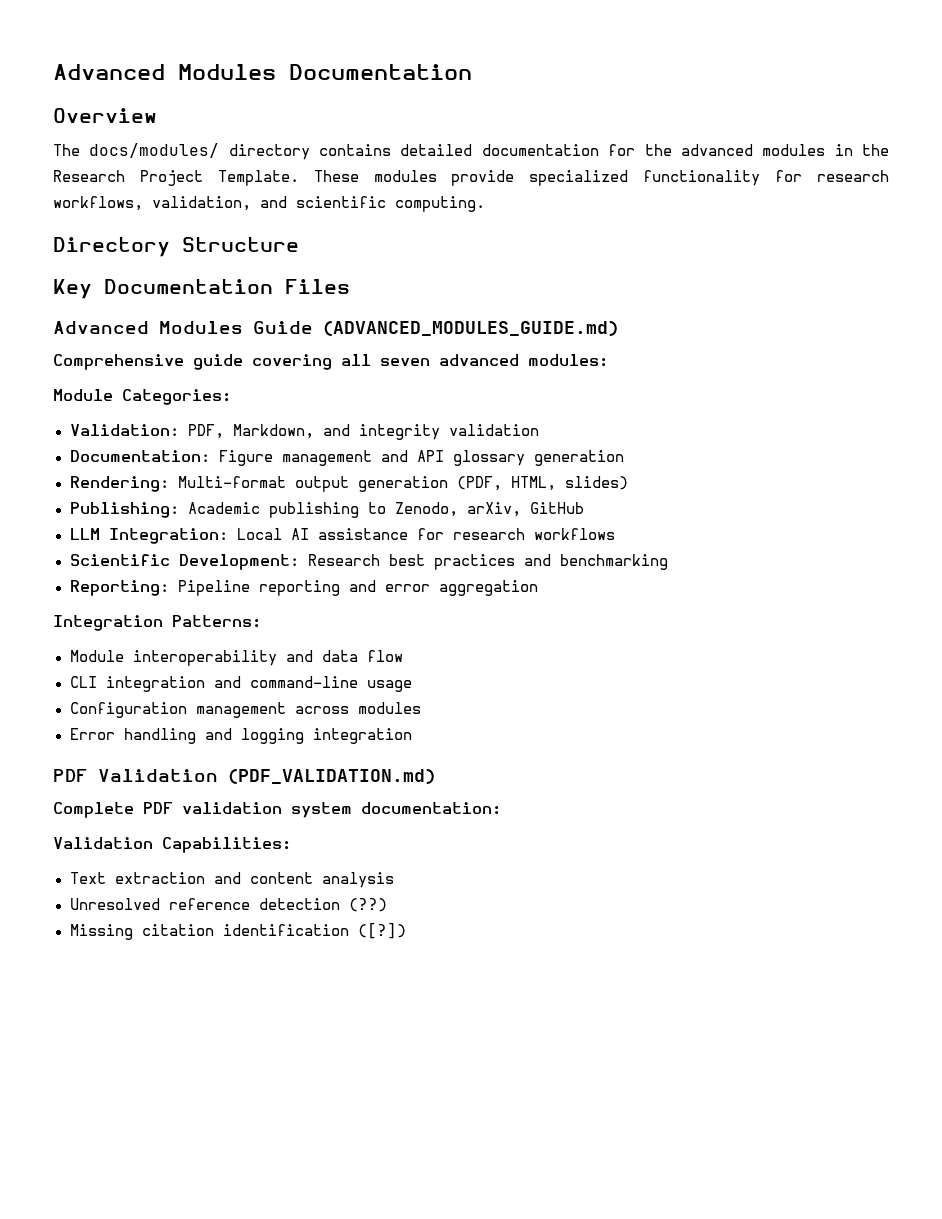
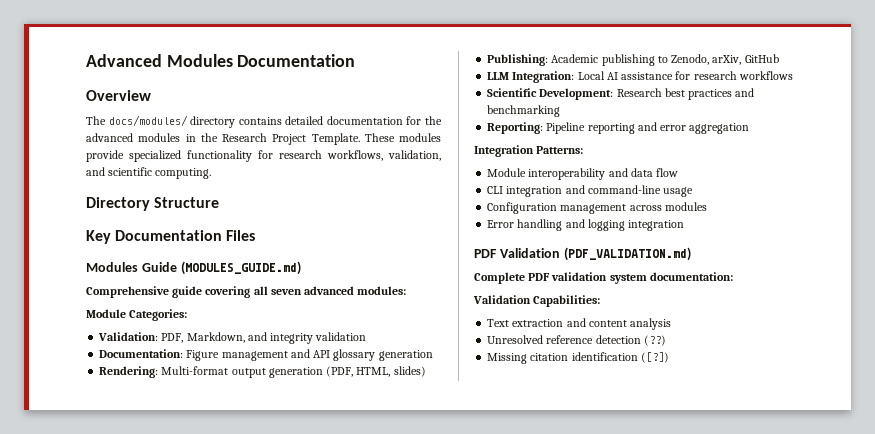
[53,321,149,334] Advanced -> (256, 235) none
[323,321,618,336] (ADVANCED_MODULES_GUIDE.md) -> [180,261,301,275] (MODULES_GUIDE.md)

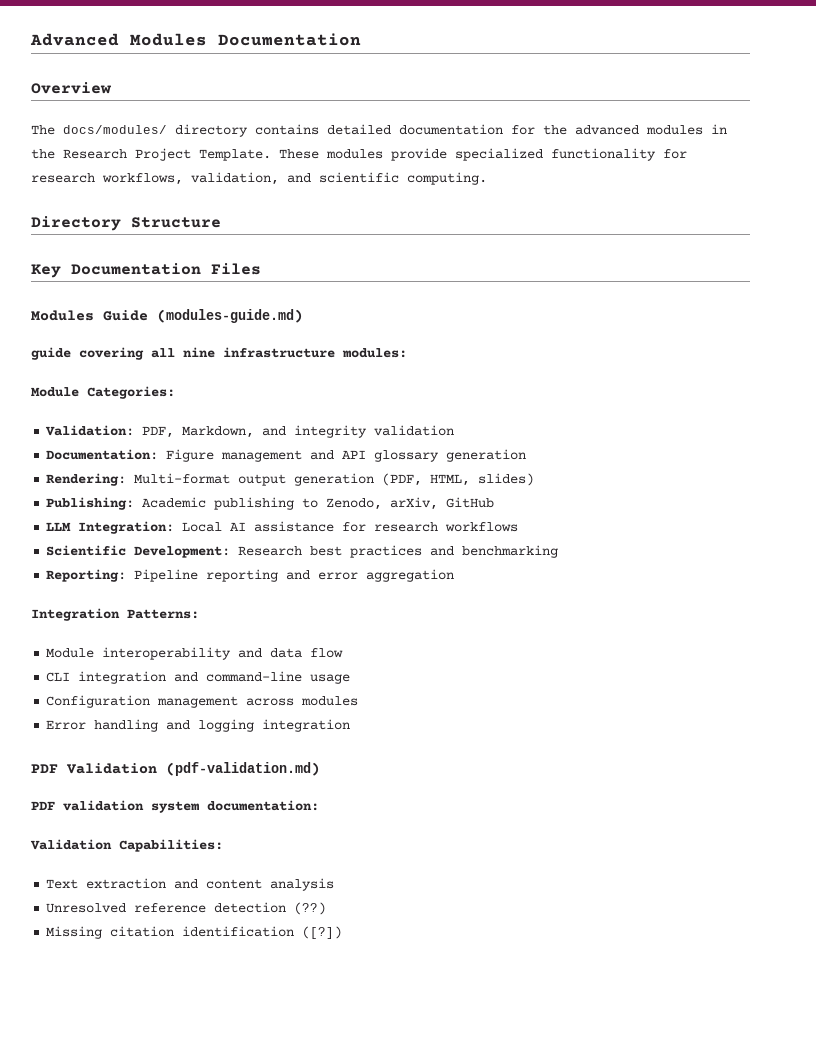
[180,261,301,275] [86,286,169,298] (MODULES_GUIDE.md) // Comprehensive -> [157,309,303,323] (modules-guide.md) //
[270,286,355,295] seven advanced -> [183,347,335,358] nine infrastructure
[563,247,691,261] [474,272,525,284] (PDF_VALIDATION.md) // Complete -> [166,762,320,776] (pdf-validation.md) //

